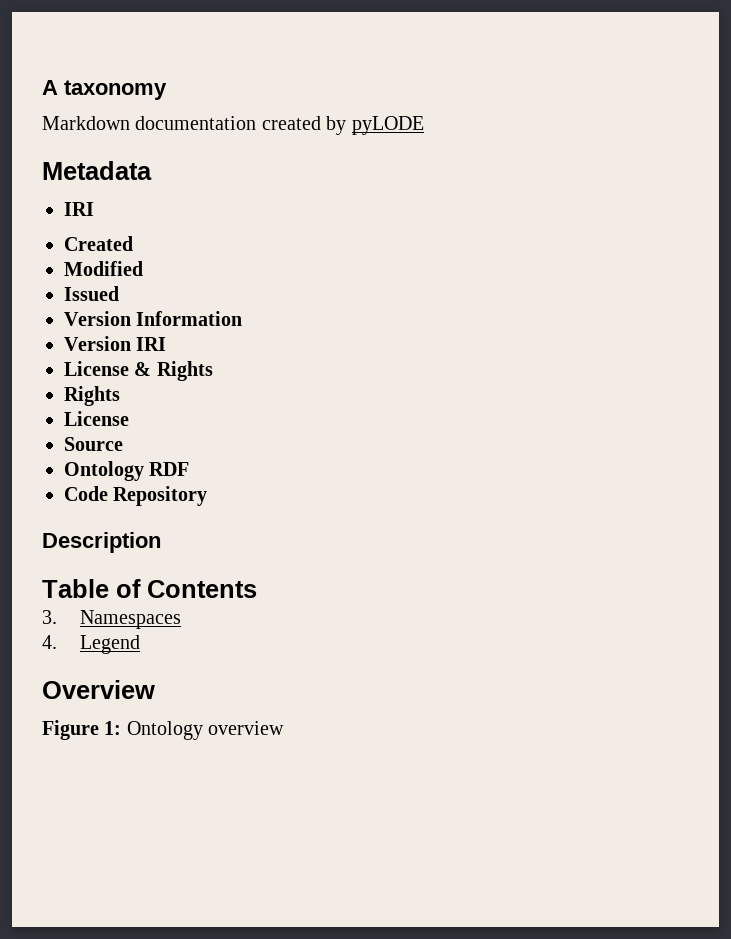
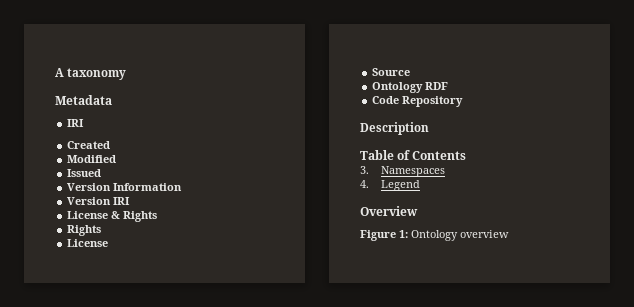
[42,116,424,135] // Markdown documentation created by pyLODE -> (127, 74) none

